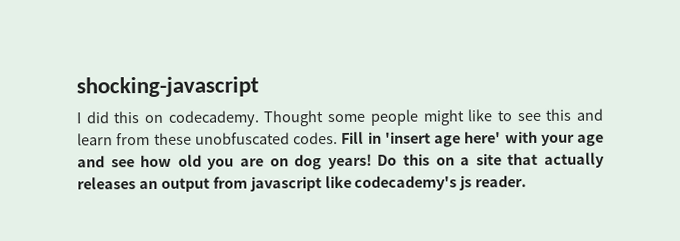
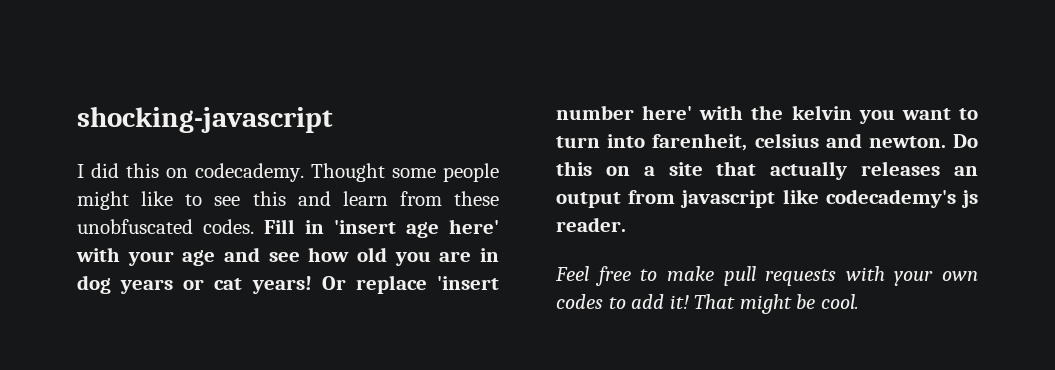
[269,153,372,171] on dog years! -> [480,248,500,262] [77,275,499,294] [556,105,978,124] [556,133,946,151] in dog years or cat years! Or replace 'insert number here' with the kelvin you want to turn into farenheit, celsius and newton.
(528, 181) none -> [555,266,978,286] [556,294,859,314] // Feel free to make pull requests with your own codes to add it! That might be cool.

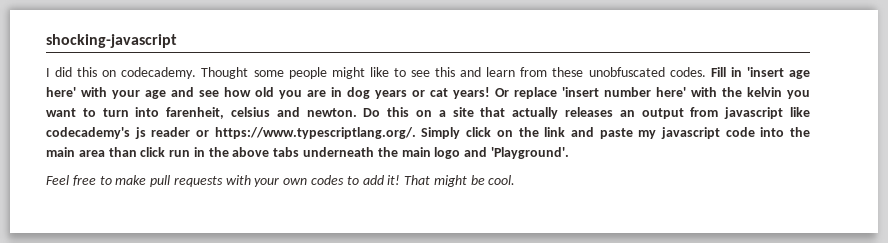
[556,217,626,232] reader. -> [151,127,810,139] [46,147,569,159] reader or https://www.typescriptlang.org/. Simply click on the link and paste my javascript code into the main area than click run in the above tabs underneath the main logo and 'Playground'.

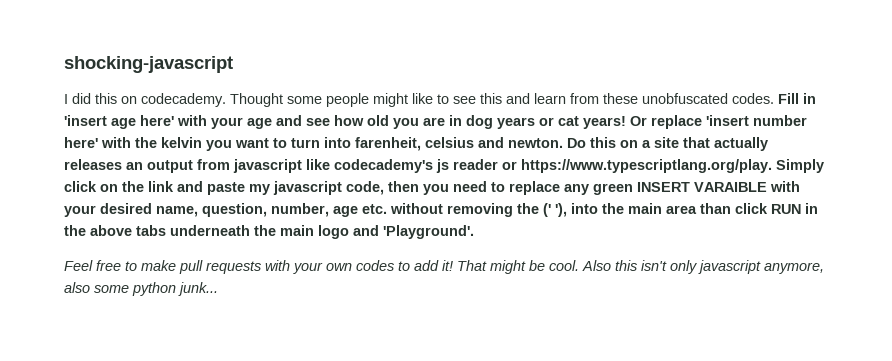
[214,127,416,139] https://www.typescriptlang.org/. -> [521,159,772,173] https://www.typescriptlang.org/play.
[725,127,755,137] code -> [346,181,800,195] [64,203,567,217] code, then you need to replace any green INSERT VARAIBLE with your desired name, question, number, age etc. without removing the (' '),
[169,150,191,157] run -> [771,204,801,214] RUN
(516, 180) none -> [582,260,824,274] [64,282,218,296] Also this isn't only javascript anymore, also some python junk...

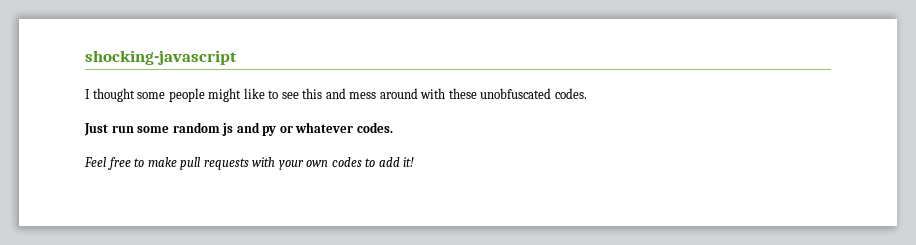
[72,93,283,107] did this on codecademy. Thought -> [92,88,135,102] thought
[534,93,599,104] learn from -> [349,88,446,99] mess around with
[778,93,816,104] [64,115,807,129] [64,137,768,151] [64,159,824,173] [64,181,800,195] [64,203,818,217] [64,225,474,239] Fill in 'insert age here' with your age and see how old you are in dog years or cat years! Or replace 'insert number here' with the kelvin you want to turn into farenheit, celsius and newton. Do this on a site that actually releases an output from javascript like codecademy's js reader or https://www.typescriptlang.org/play. Simply click on the link and paste my javascript code, then you need to replace any green INSERT VARAIBLE with your desired name, question, number, age etc. without removing the (' '), into the main area than click RUN in the above tabs underneath the main logo and 'Playground'. -> [84,122,393,136] // Just run some random js and py or whatever codes.
[457,260,824,274] [64,282,218,296] That might be cool. Also this isn't only javascript anymore, also some python junk... -> (415, 162) none

